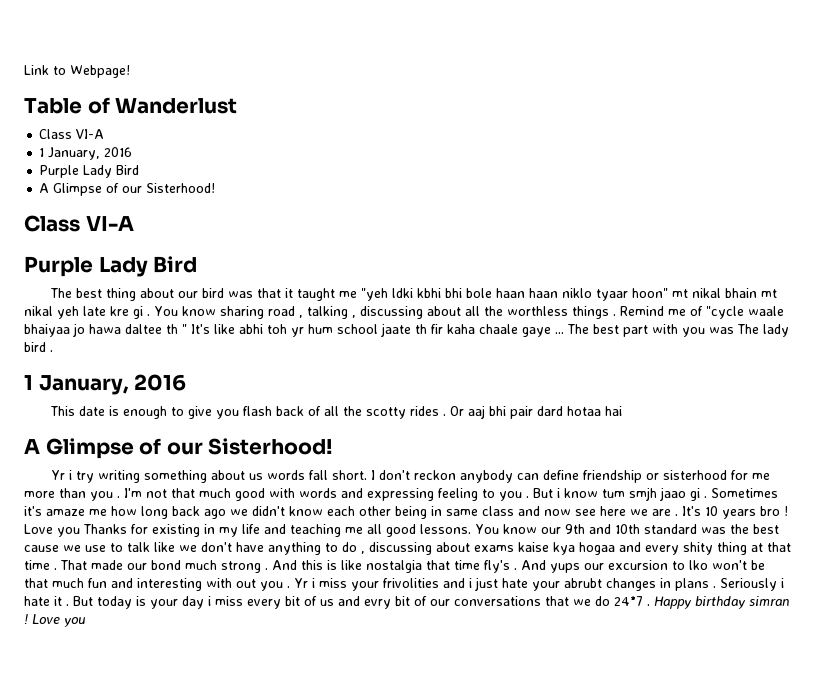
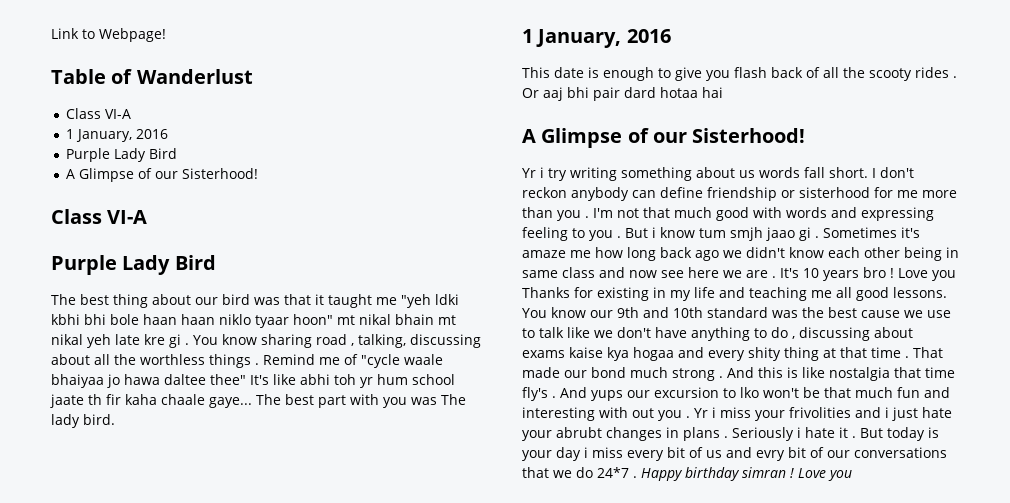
[307,306,356,319] talking , -> [358,334,406,348] talking,
[166,324,187,334] th " -> [210,374,246,385] thee"
[522,327,564,337] gaye ... -> [209,397,252,408] gaye...
[24,342,53,352] bird . -> [83,414,115,425] bird.
[365,407,406,419] scotty -> [869,68,912,81] scooty

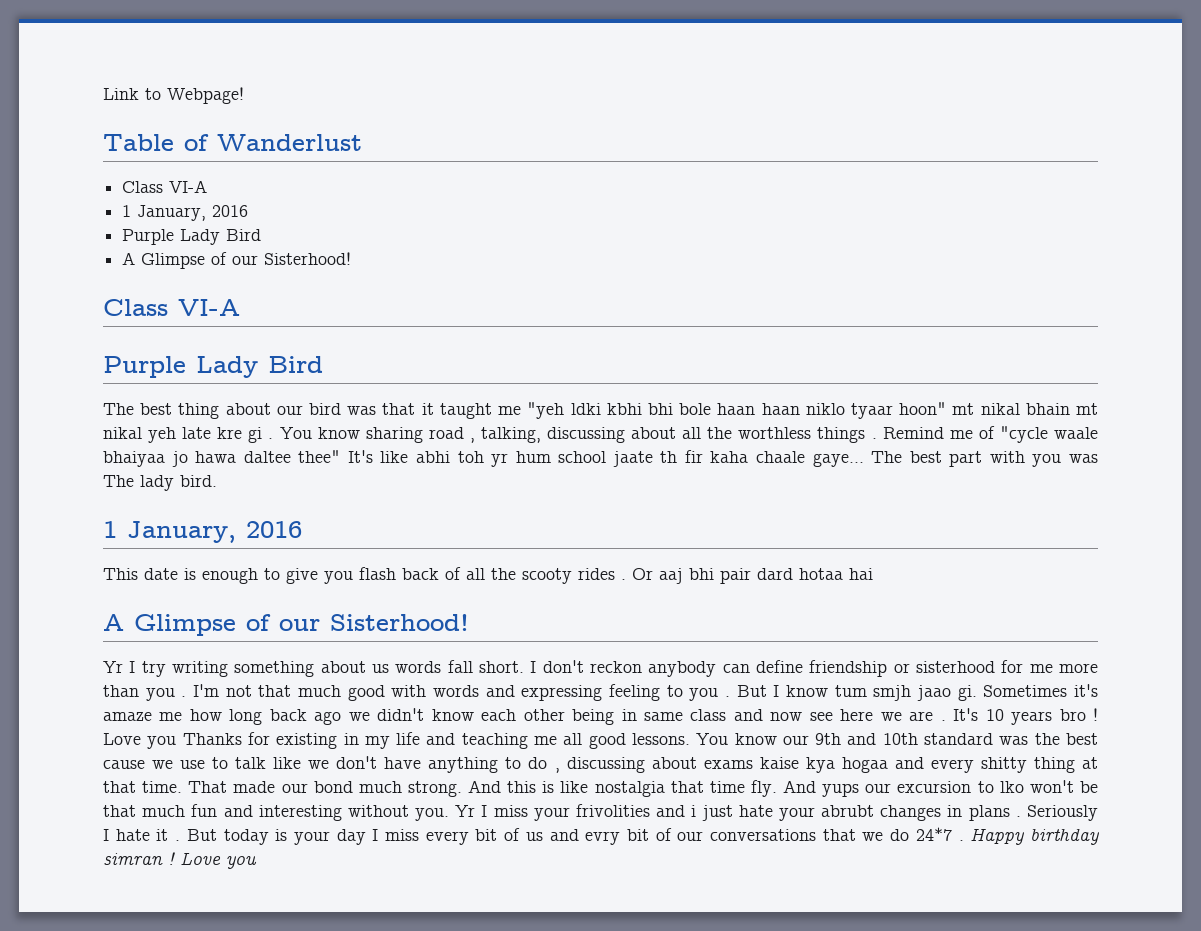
[540,167,544,178] i -> [129,661,136,673] I
[652,227,656,238] i -> [773,685,780,697] I
[799,227,819,241] gi . -> [957,685,977,701] gi.
[748,347,781,361] shity -> [980,757,1027,773] shitty
[871,347,909,358] time . -> [142,781,183,793] time.
[672,368,723,381] strong . -> [407,781,462,797] strong.
[522,387,556,401] fly's . -> [750,780,777,797] fly.
[599,407,716,421] with out you . Yr i -> [347,805,488,821] without you. Yr I
[797,427,801,438] i -> [103,829,109,841] I
[584,447,588,458] i -> [372,829,379,841] I

